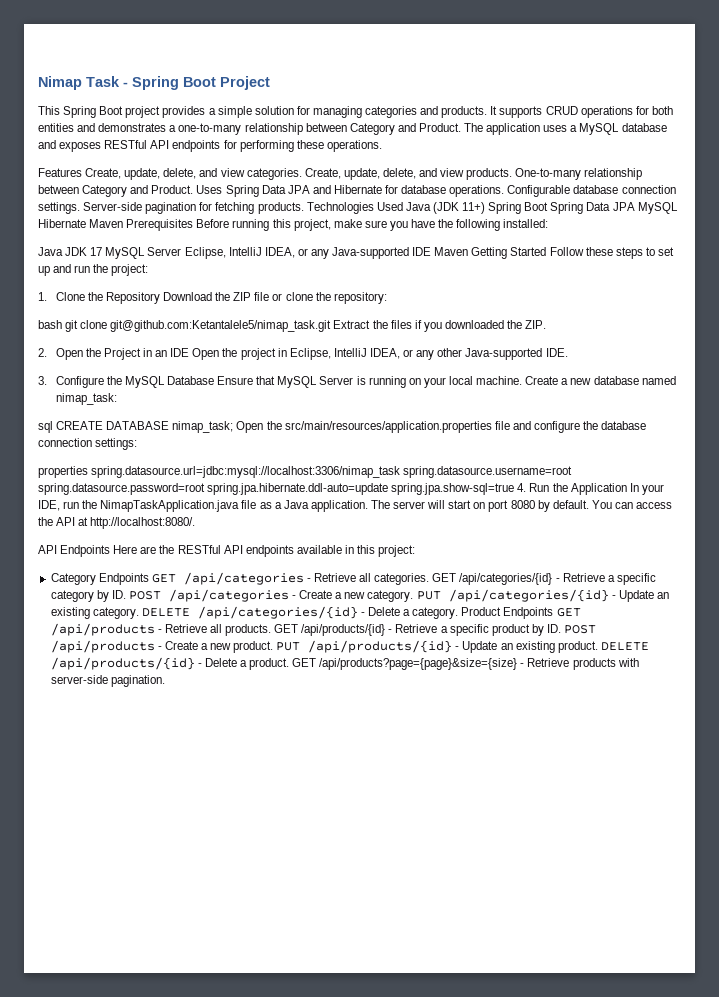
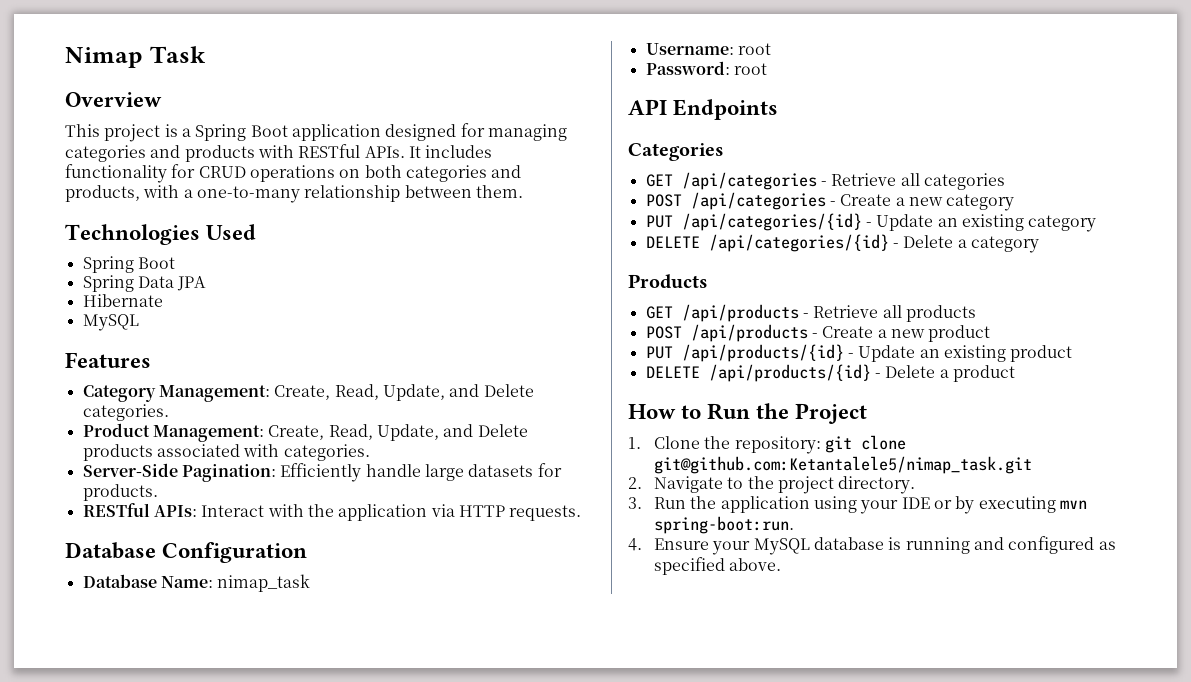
[123,76,270,90] [38,106,673,118] [38,123,667,135] [38,140,382,152] [38,168,643,180] [38,185,676,197] [38,202,678,214] [38,219,549,231] [38,247,674,259] [38,264,149,276] [38,292,387,304] [38,320,547,332] [38,348,568,360] [38,376,676,388] [55,393,117,405] [38,421,647,433] [38,438,138,450] [38,466,573,478] [38,483,664,495] [38,500,673,512] [38,517,196,529] [38,545,416,557] [50,573,149,585] - Spring Boot Project // This Spring Boot project provides a simple solution for managing categories and products. It supports CRUD operations for both entities and demonstrates a one-to-many relationship between Category and Product. The application uses a MySQL database and exposes RESTful API endpoints for performing these operations. // Features Create, update, delete, and view categories. Create, update, delete, and view products. One-to-many relationship between Category and Product. Uses Spring Data JPA and Hibernate for database operations. Configurable database connection settings. Server-side pagination for fetching products. Technologies Used Java (JDK 11+) Spring Boot Spring Data JPA MySQL Hibernate Maven Prerequisites Before running this project, make sure you have the following installed: // Java JDK 17 MySQL Server Eclipse, IntelliJ IDEA, or any Java-supported IDE Maven Getting Started Follow these steps to set up and run the project: // 1. Clone the Repository Download the ZIP file or clone the repository: // bash git clone git@github.com:Ketantalele5/nimap_task.git Extract the files if you downloaded the ZIP. // 2. Open the Project in an IDE Open the project in Eclipse, IntelliJ IDEA, or any other Java-supported IDE. // 3. Configure the MySQL Database Ensure that MySQL Server is running on your local machine. Create a new database named nimap_task: // sql CREATE DATABASE nimap_task; Open the src/main/resources/application.properties file and configure the database connection settings: // properties spring.datasource.url=jdbc:mysql://localhost:3306/nimap_task spring.datasource.username=root spring.datasource.password=root spring.jpa.hibernate.ddl-auto=update spring.jpa.show-sql=true 4. Run the Application In your IDE, run the NimapTaskApplication.java file as a Java application. The server will start on port 8080 by default. You can access the API at http://localhost:8080/. // API Endpoints Here are the RESTful API endpoints available in this project: // Category Endpoints -> [65,92,162,107] [65,123,567,142] [65,144,493,162] [65,164,522,183] [65,185,523,203] [65,224,257,245] [82,256,175,273] [82,275,207,292] [82,294,163,307] [82,314,139,331] [65,352,151,368] [82,384,534,402] [82,404,169,421] [82,423,528,442] [82,444,370,461] [82,463,562,482] [82,484,158,501] [82,503,582,521] [65,542,308,563] [82,574,311,592] [645,43,771,55] [645,61,767,75] [628,99,779,120] [628,143,724,161] // Overview // This project is a Spring Boot application designed for managing categories and products with RESTful APIs. It includes functionality for CRUD operations on both categories and products, with a one-to-many relationship between them. // Technologies Used // Spring Boot // Spring Data JPA // Hibernate // MySQL // Features // Category Management: Create, Read, Update, and Delete categories. // Product Management: Create, Read, Update, and Delete products associated with categories. // Server-Side Pagination: Efficiently handle large datasets for products. // RESTful APIs: Interact with the application via HTTP requests. // Database Configuration // Database Name: nimap_task // Username: root // Password: root // API Endpoints // Categories //
[374,573,656,585] [50,590,126,602] categories. GET /api/categories/{id} - Retrieve a specific category by ID. -> [923,173,1005,190] categories //
[367,590,414,602] category. -> [946,194,1015,211] category //
[92,607,139,619] category. -> [1028,215,1097,232] category //
[412,607,554,619] category. Product Endpoints -> [970,236,1039,253] [628,274,708,289] category // Products //
[225,624,562,636] products. GET /api/products/{id} - Retrieve a specific product by ID. -> [905,305,976,322] products //
[233,641,274,653] product. -> [928,325,991,342] product //
[557,641,598,653] product. -> [1010,345,1073,362] product //
[249,658,639,670] [50,675,165,687] product. GET /api/products?page={page}&size={size} - Retrieve products with server-side pagination. -> [952,365,1015,382] [628,403,868,424] [628,435,907,454] [654,456,1033,474] [628,476,916,494] [628,496,1087,514] [654,516,795,534] [628,536,1116,555] [654,557,782,575] product // How to Run the Project // 1. Clone the repository: git clone git@github.com:Ketantalele5/nimap_task.git // 2. Navigate to the project directory. // 3. Run the application using your IDE or by executing mvn spring-boot:run. // 4. Ensure your MySQL database is running and configured as specified above.

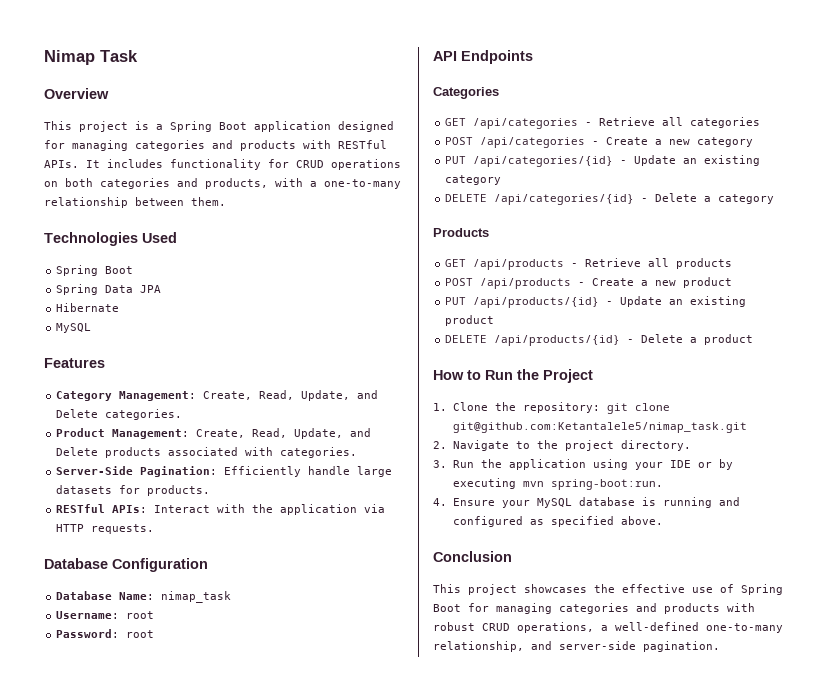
(782, 564) none -> [433,551,512,562] [433,584,783,595] [433,603,755,614] [433,622,783,633] [433,641,720,652] // Conclusion // This project showcases the effective use of Spring Boot for managing categories and products with robust CRUD operations, a well-defined one-to-many relationship, and server-side pagination.

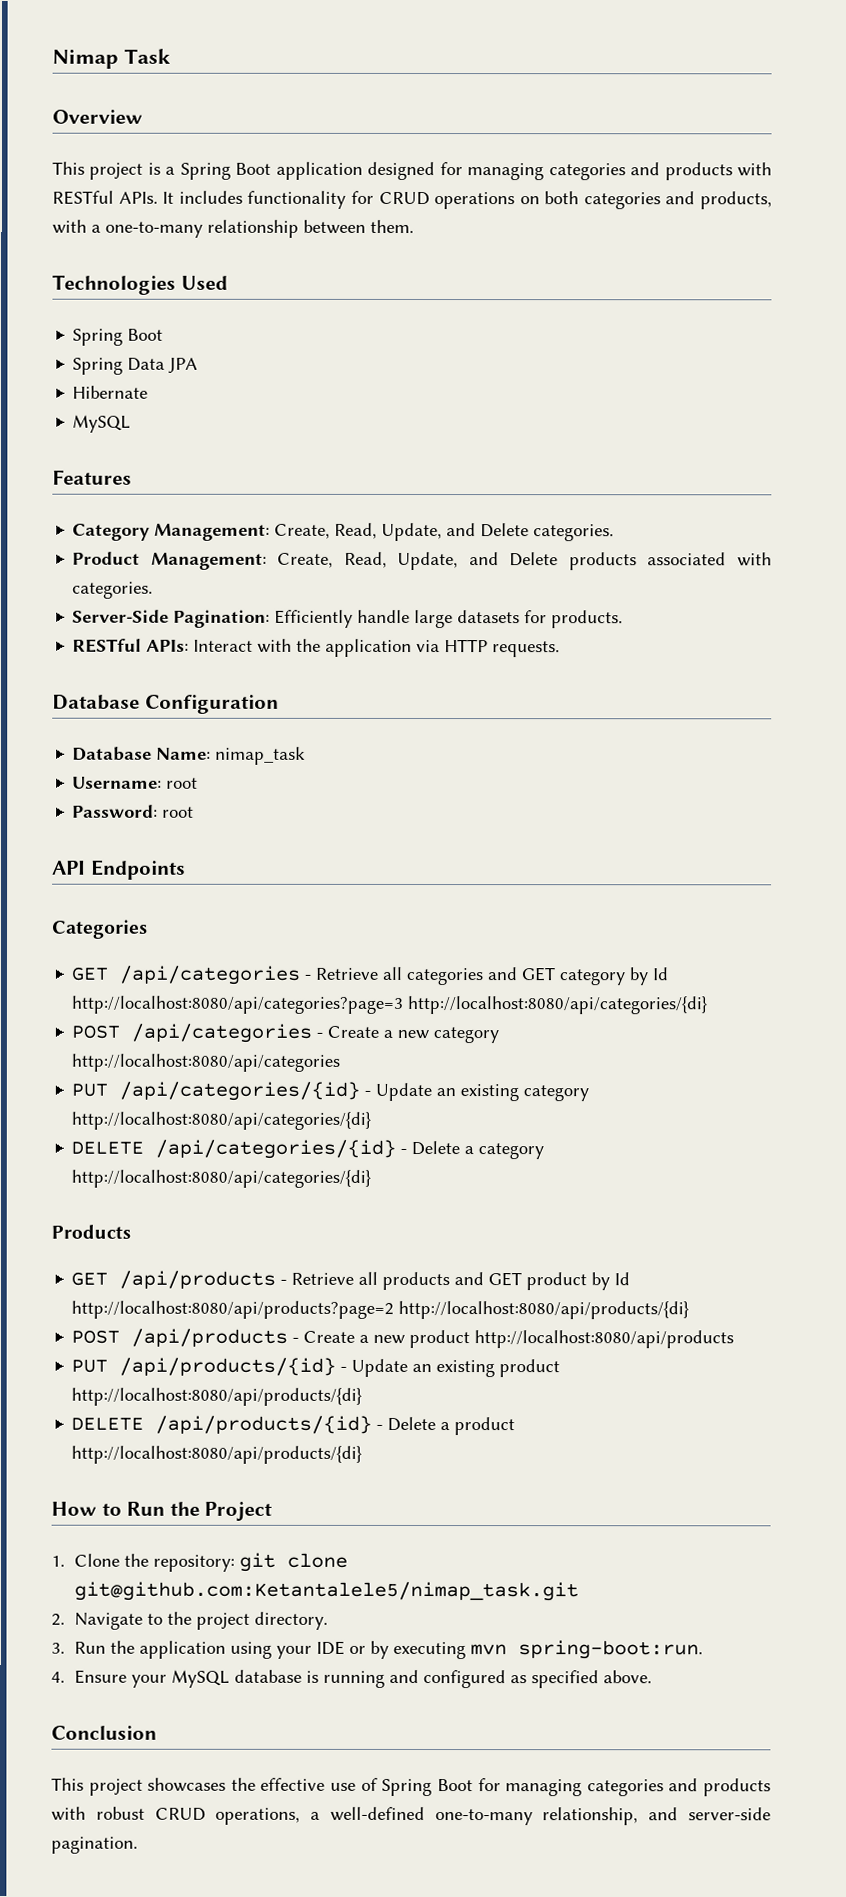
(761, 122) none -> [487,967,669,986] [71,995,708,1015] and GET category by Id http://localhost:8080/api/categories?page=3 http://localhost:8080/api/categories/{di}
(754, 142) none -> [71,1053,341,1072] http://localhost:8080/api/categories
(502, 180) none -> [71,1111,372,1130] http://localhost:8080/api/categories/{di}
(775, 199) none -> [71,1169,372,1188] http://localhost:8080/api/categories/{di}
(733, 263) none -> [454,1272,631,1291] [71,1300,690,1320] and GET product by Id http://localhost:8080/api/products?page=2 http://localhost:8080/api/products/{di}
(733, 282) none -> [474,1330,735,1349] http://localhost:8080/api/products
(495, 320) none -> [71,1387,363,1406] http://localhost:8080/api/products/{di}
(754, 339) none -> [71,1445,363,1464] http://localhost:8080/api/products/{di}

